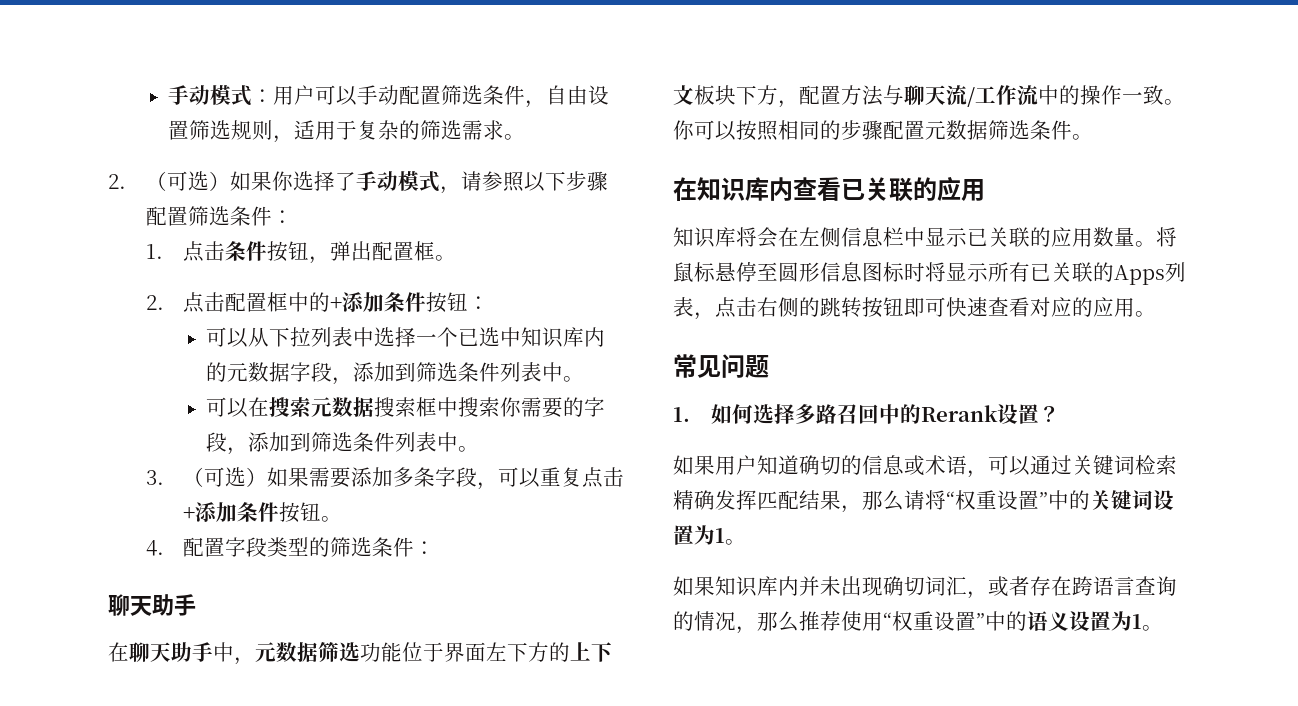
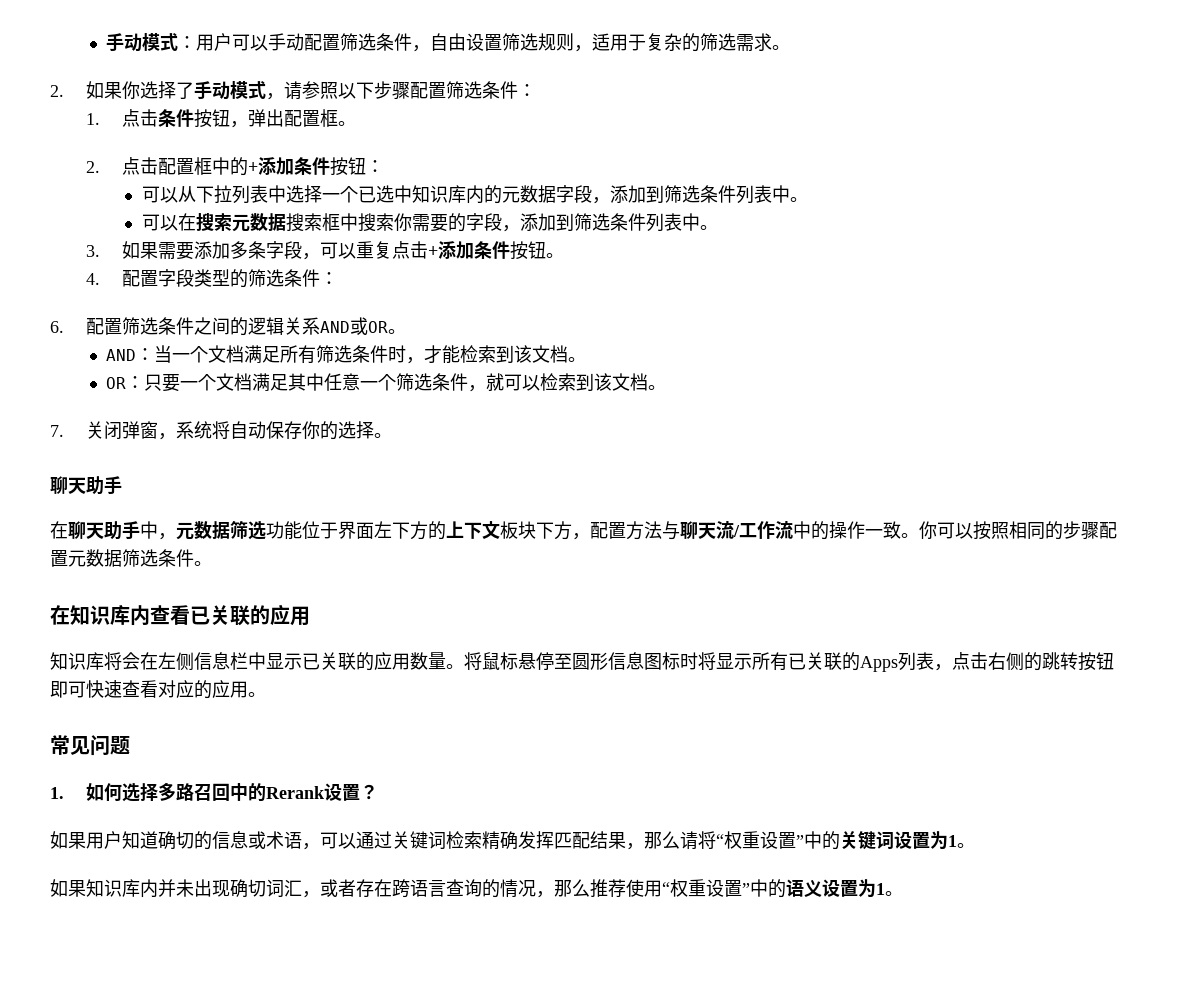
[145,171,230,191] （可选） -> (64, 91) none
[183,467,268,487] （可选） -> (100, 251) none
(436, 548) none -> [50,317,406,336] [105,345,586,364] [105,373,666,392] [50,421,392,440] // 6.配置筛选条件之间的逻辑关系AND或OR。 // AND：当一个文档满足所有筛选条件时，才能检索到该文档。 // OR：只要一个文档满足其中任意一个筛选条件，就可以检索到该文档。 // 7.关闭弹窗，系统将自动保存你的选择。

